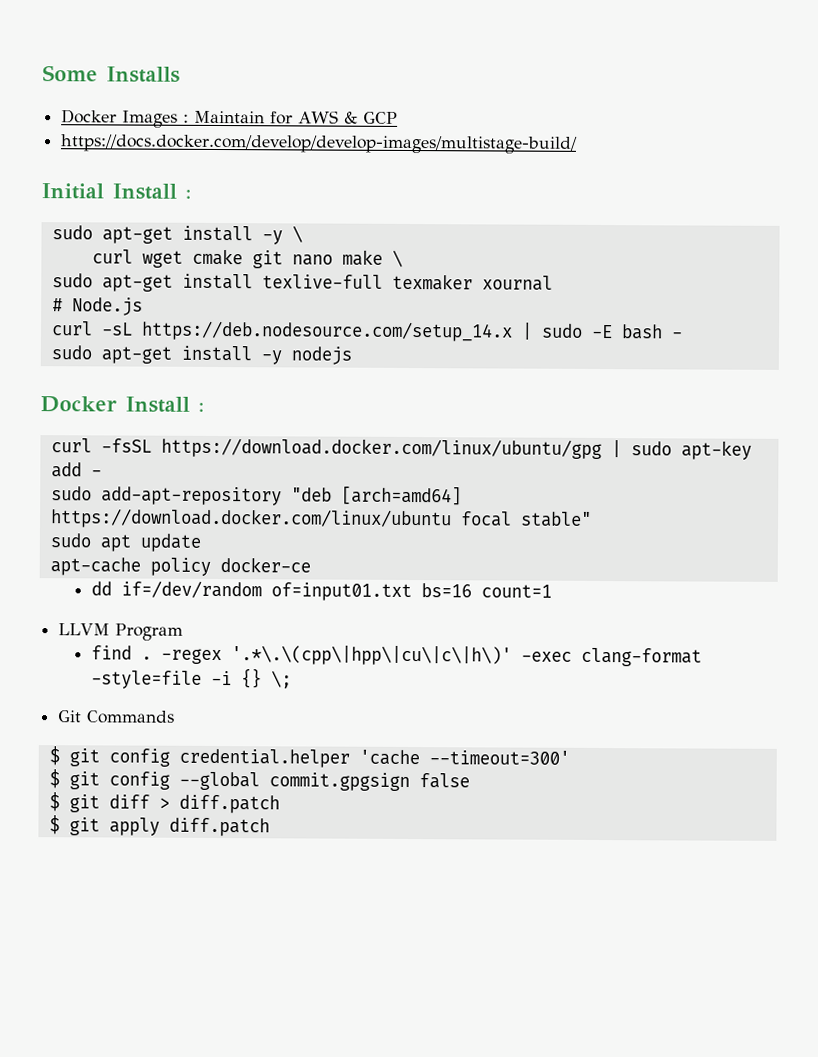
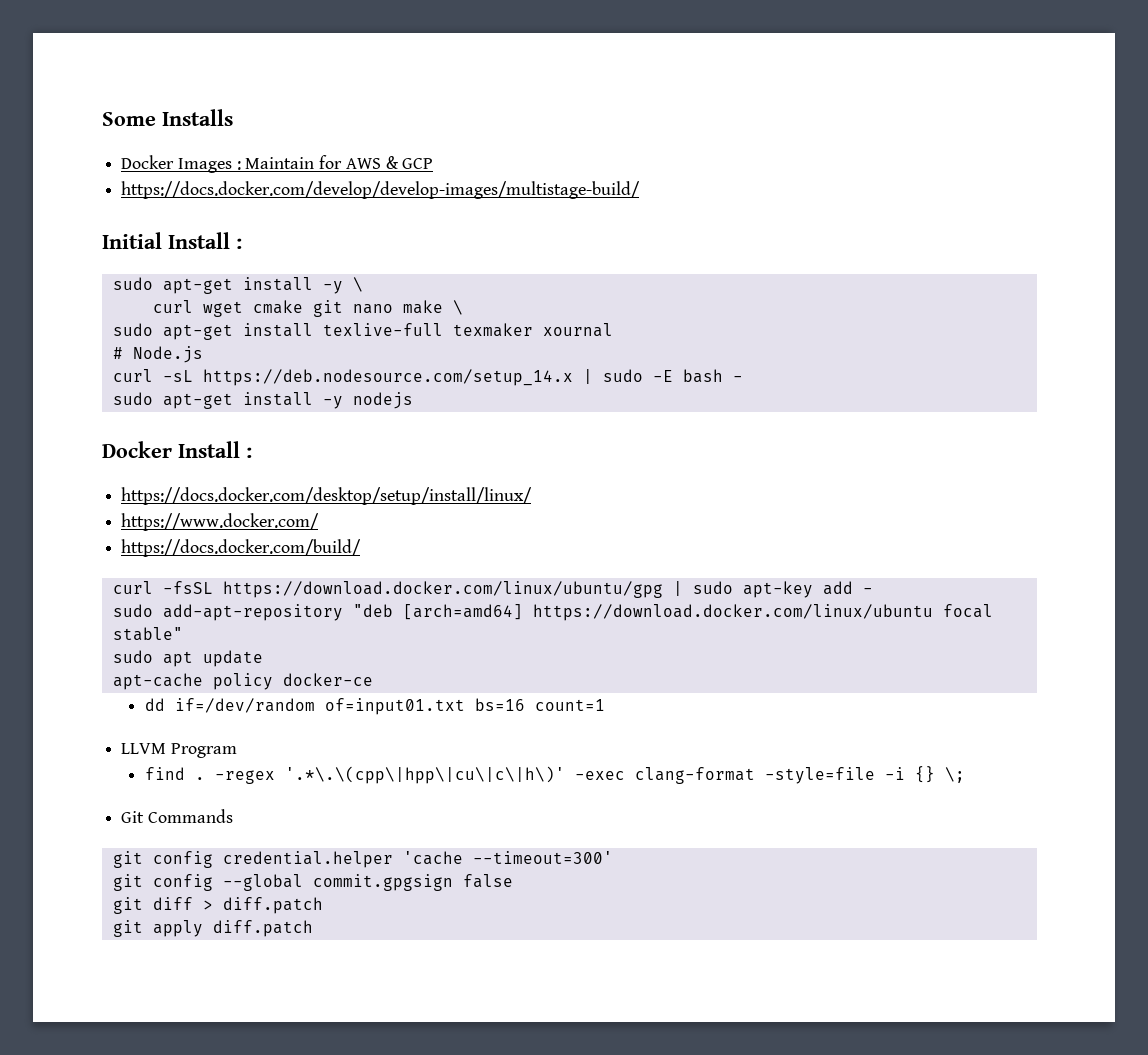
(204, 407) none -> [121,487,533,505] [121,513,320,531] [121,539,362,557] // https://docs.docker.com/desktop/setup/install/linux/ // https://www.docker.com/ // https://docs.docker.com/build/
[48,746,60,766] $ -> (233, 816) none
[48,769,60,789] $ -> (613, 857) none
[48,792,60,812] $ -> (513, 881) none
[48,815,60,835] $ -> (323, 905) none

